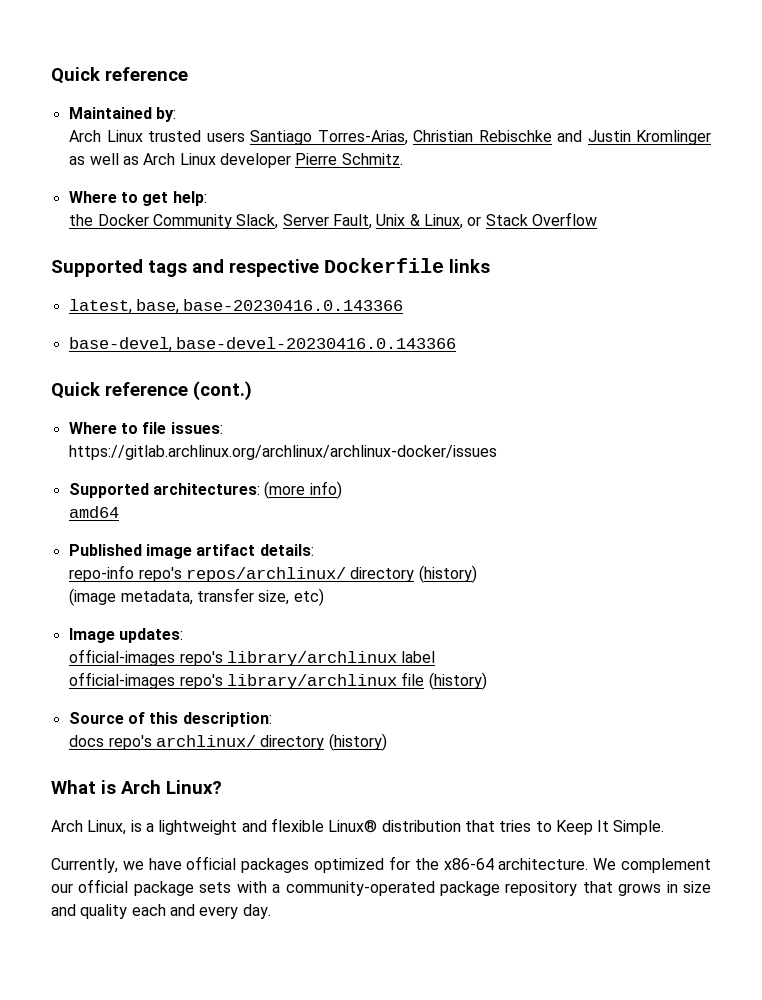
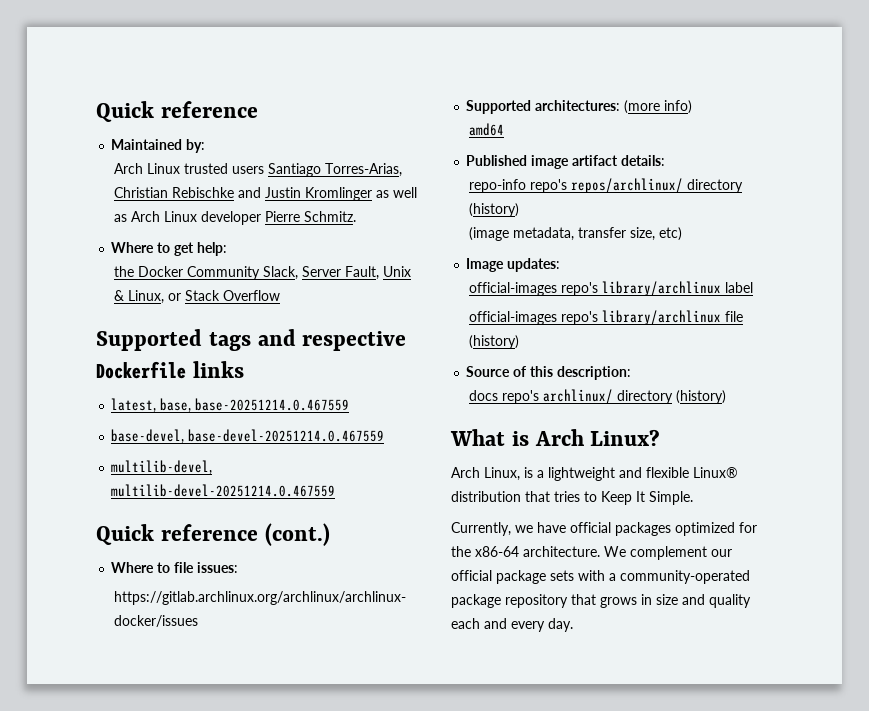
[183,299,404,311] base-20230416.0.143366 -> [195,398,350,411] base-20251214.0.467559
[175,337,456,349] base-devel-20230416.0.143366 -> [188,429,385,442] [111,460,213,475] [111,484,336,497] base-devel-20251214.0.467559 // multilib-devel, multilib-devel-20251214.0.467559

